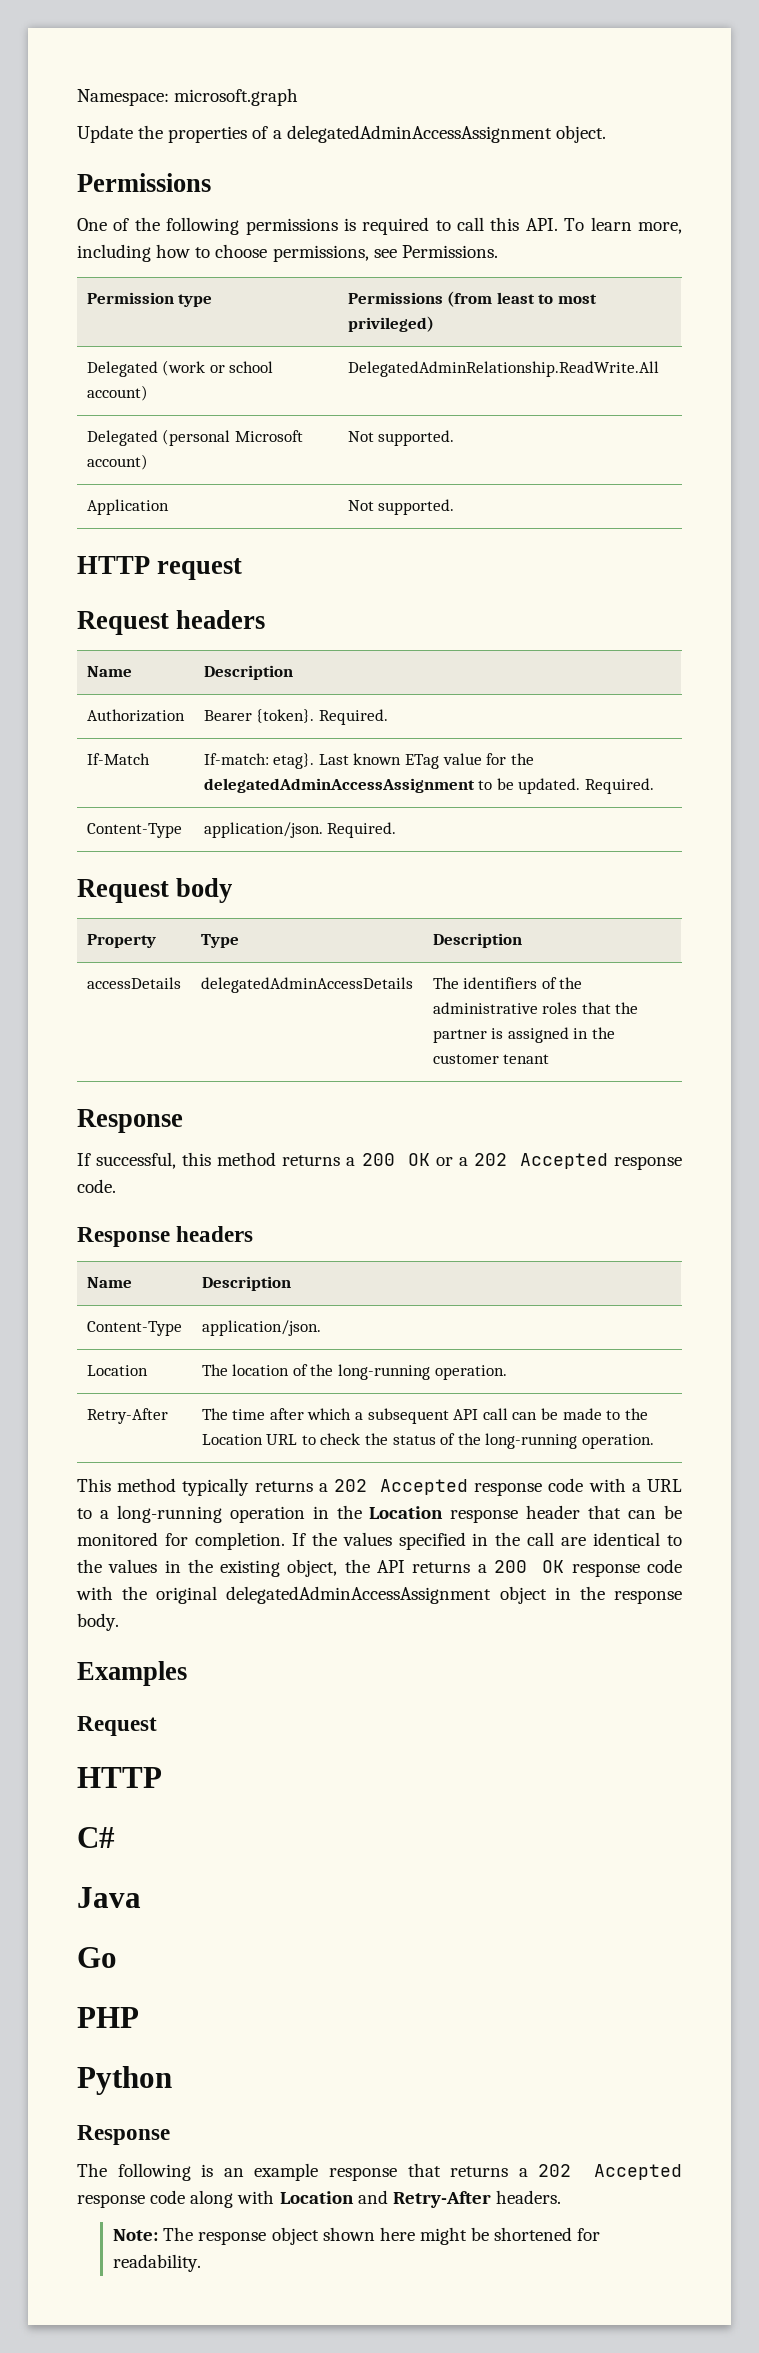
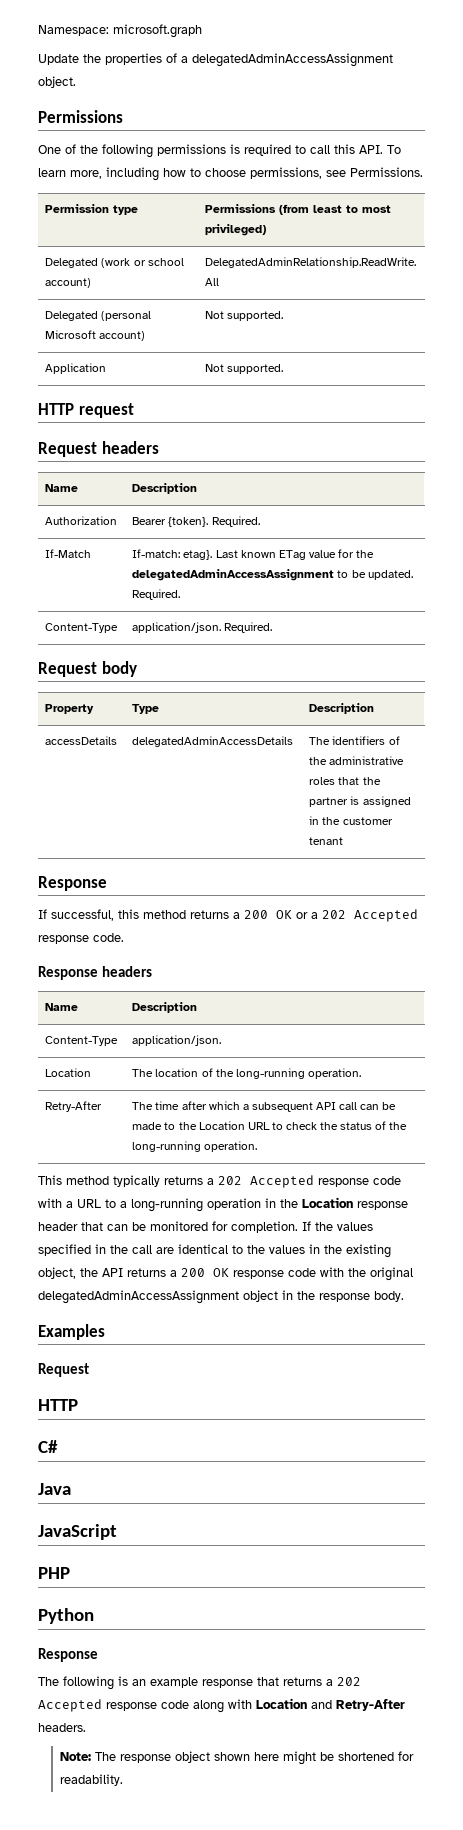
[77,1947,117,1968] Go -> [38,1524,117,1540] JavaScript

